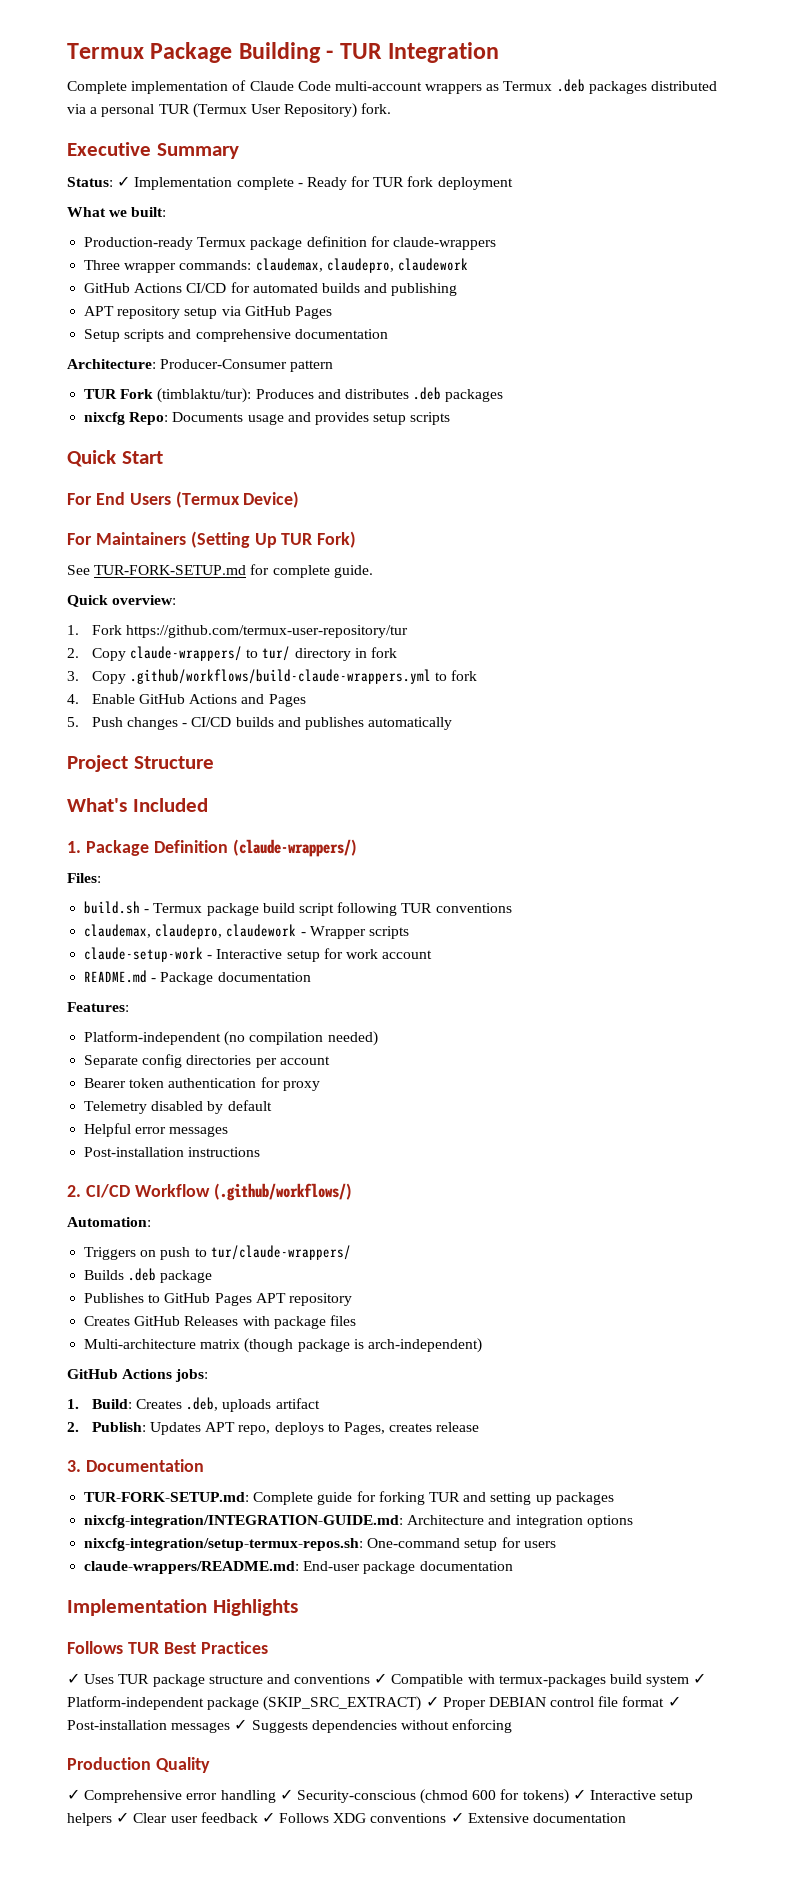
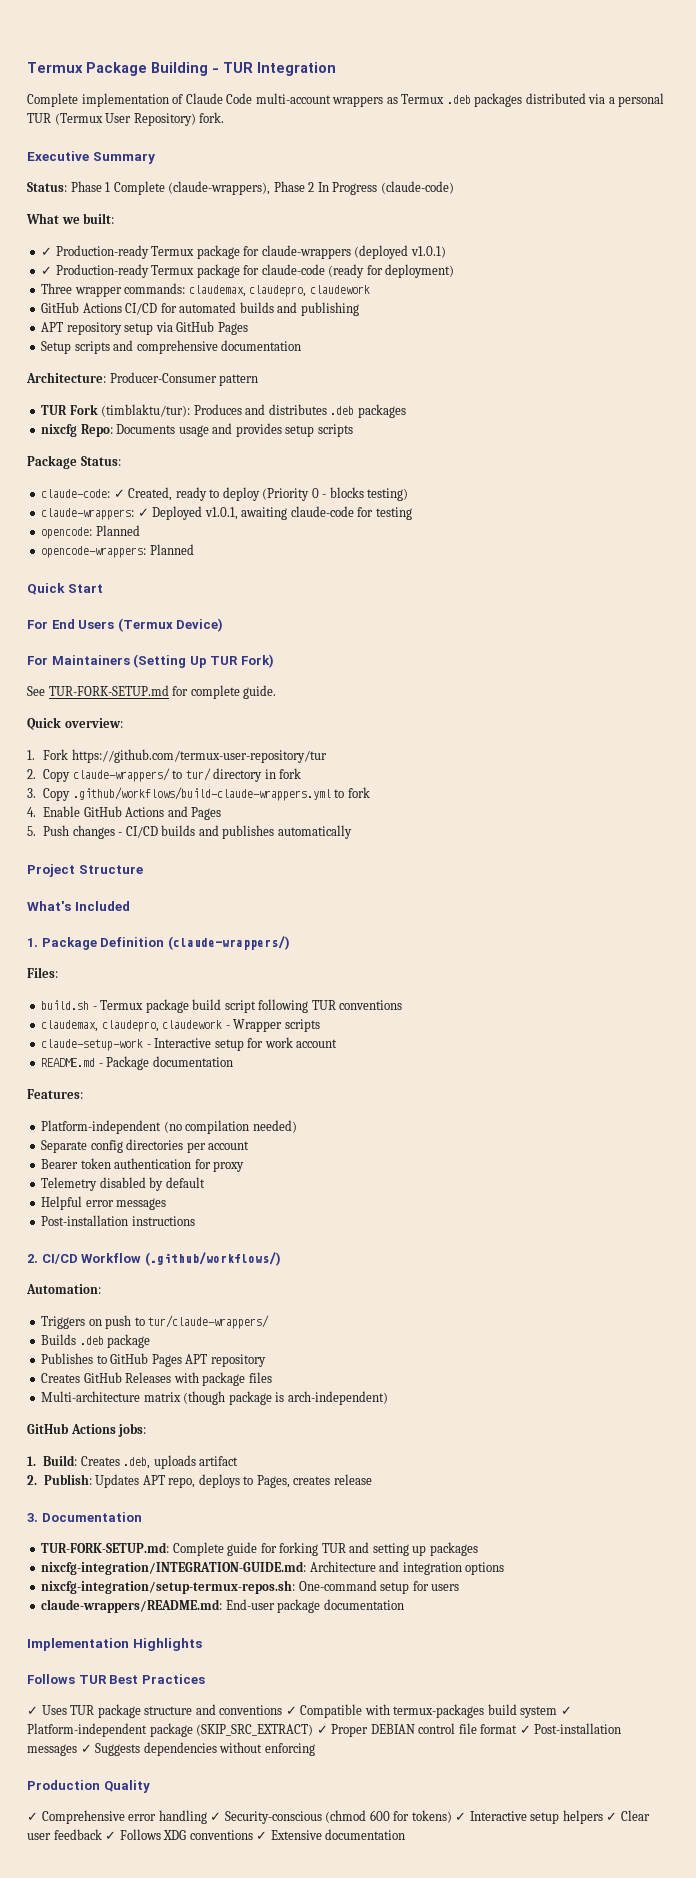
[117,176,513,190] ✓ Implementation complete - Ready for TUR fork deployment -> [70,181,454,195] Phase 1 Complete (claude-wrappers), Phase 2 In Progress (claude-code)
[84,236,367,250] Production-ready Termux package definition -> [41,245,240,259] ✓ Production-ready Termux package
(496, 243) none -> [354,245,446,259] [41,264,455,278] (deployed v1.0.1) // ✓ Production-ready Termux package for claude-code (ready for deployment)
(451, 418) none -> [27,455,121,469] [41,487,409,501] [41,506,412,520] [41,525,140,539] [41,544,194,558] // Package Status: // claude-code: ✓ Created, ready to deploy (Priority 0 - blocks testing) // claude-wrappers: ✓ Deployed v1.0.1, awaiting claude-code for testing // opencode: Planned // opencode-wrappers: Planned

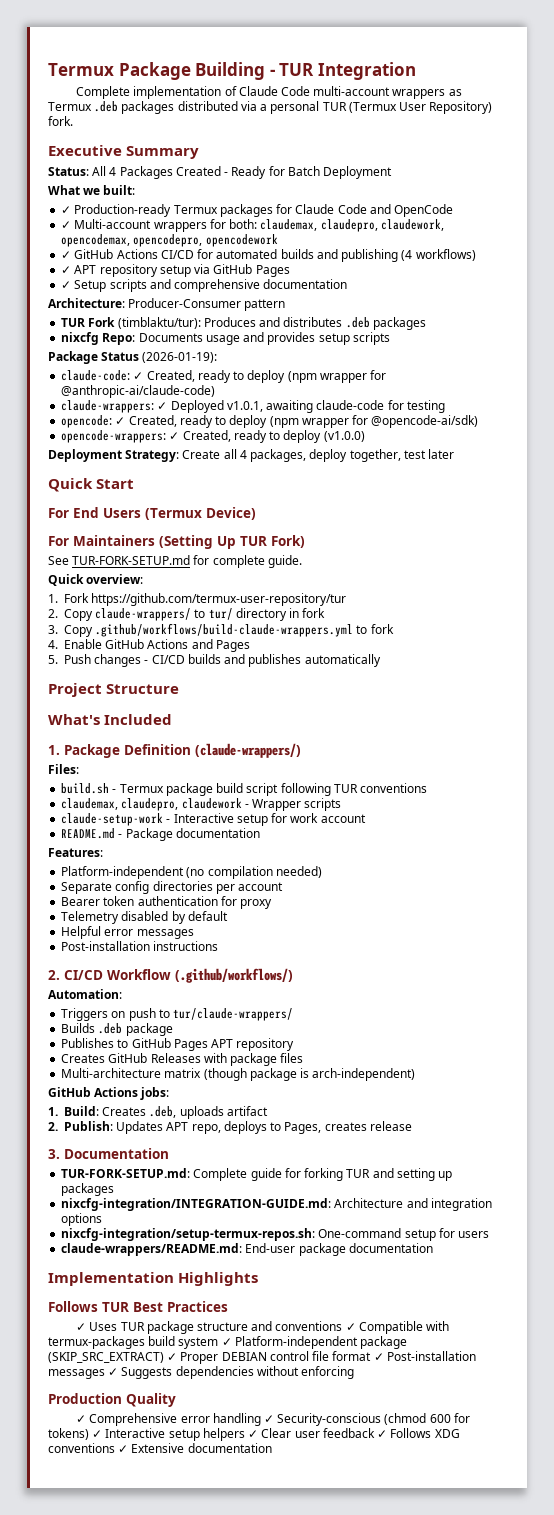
[70,181,454,195] Phase 1 Complete (claude-wrappers), Phase 2 In Progress (claude-code) -> [92,166,393,179] All 4 Packages Created - Ready for Batch Deployment
[196,245,446,259] [41,264,455,278] [41,283,370,297] package for claude-wrappers (deployed v1.0.1) // ✓ Production-ready Termux package for claude-code (ready for deployment) // Three wrapper commands: claudemax, claudepro, claudework // -> [219,204,454,217] [61,219,444,232] [61,234,278,247] [61,251,72,259] packages for Claude Code and OpenCode // ✓ Multi-account wrappers for both: claudemax, claudepro, claudework, opencodemax, opencodepro, opencodework // ✓
(359, 309) // -> [401,249,476,261] [61,266,72,274] (4 workflows) // ✓
(248, 328) none -> [61,281,72,289] ✓
[80,456,121,466] Status: -> [101,352,218,363] Status (2026-01-19):
[262,487,409,501] (Priority 0 - blocks testing) -> [287,370,387,383] [61,385,216,398] (npm wrapper for @anthropic-ai/claude-code)
[95,525,140,536] [41,544,194,558] Planned // opencode-wrappers: Planned -> [115,415,479,428] [61,430,365,443] [48,449,455,462] ✓ Created, ready to deploy (npm wrapper for @opencode-ai/sdk) // opencode-wrappers: ✓ Created, ready to deploy (v1.0.0) // Deployment Strategy: Create all 4 packages, deploy together, test later

